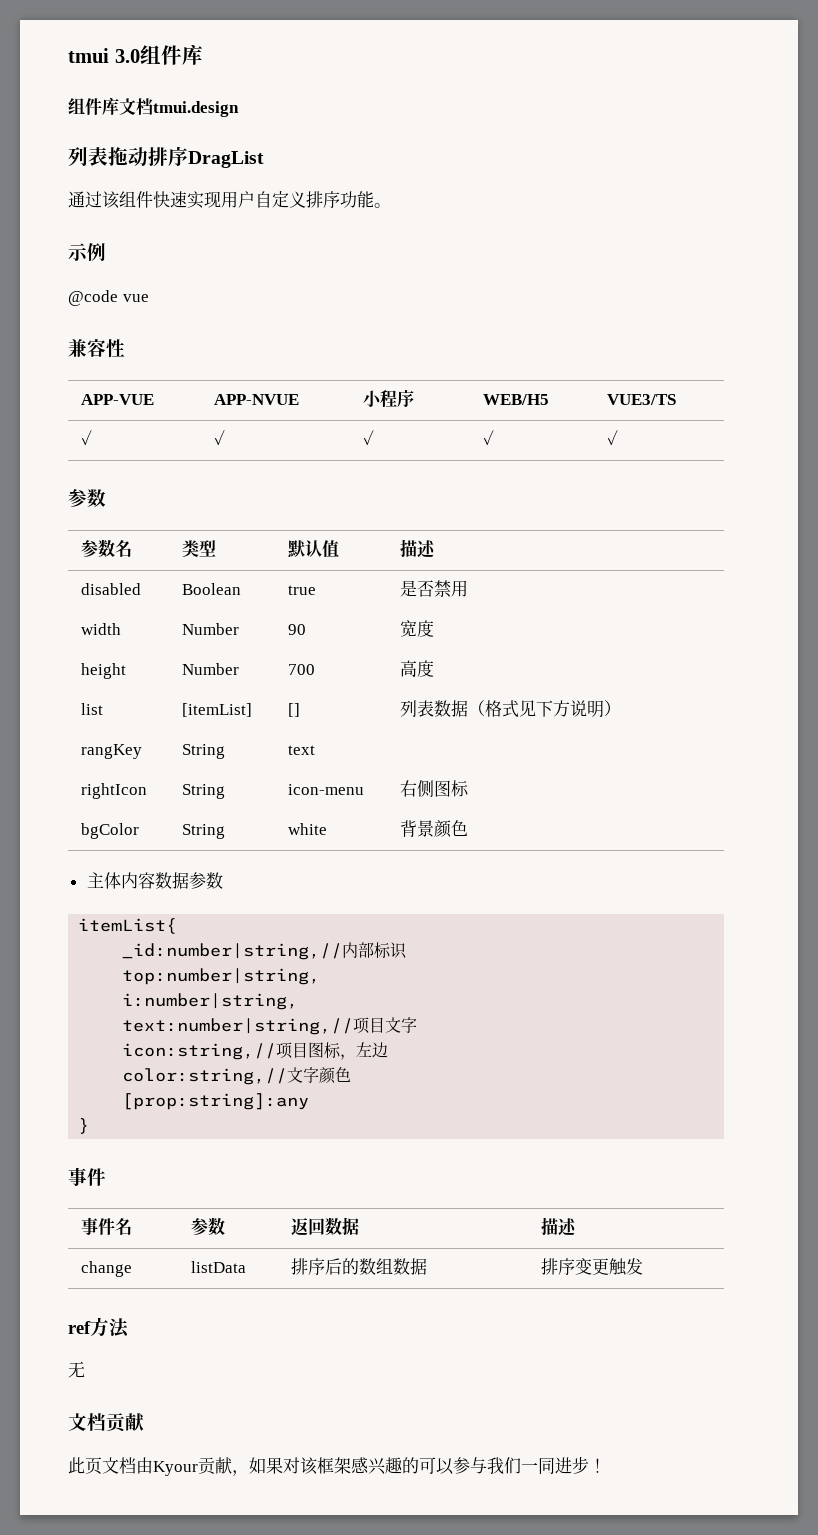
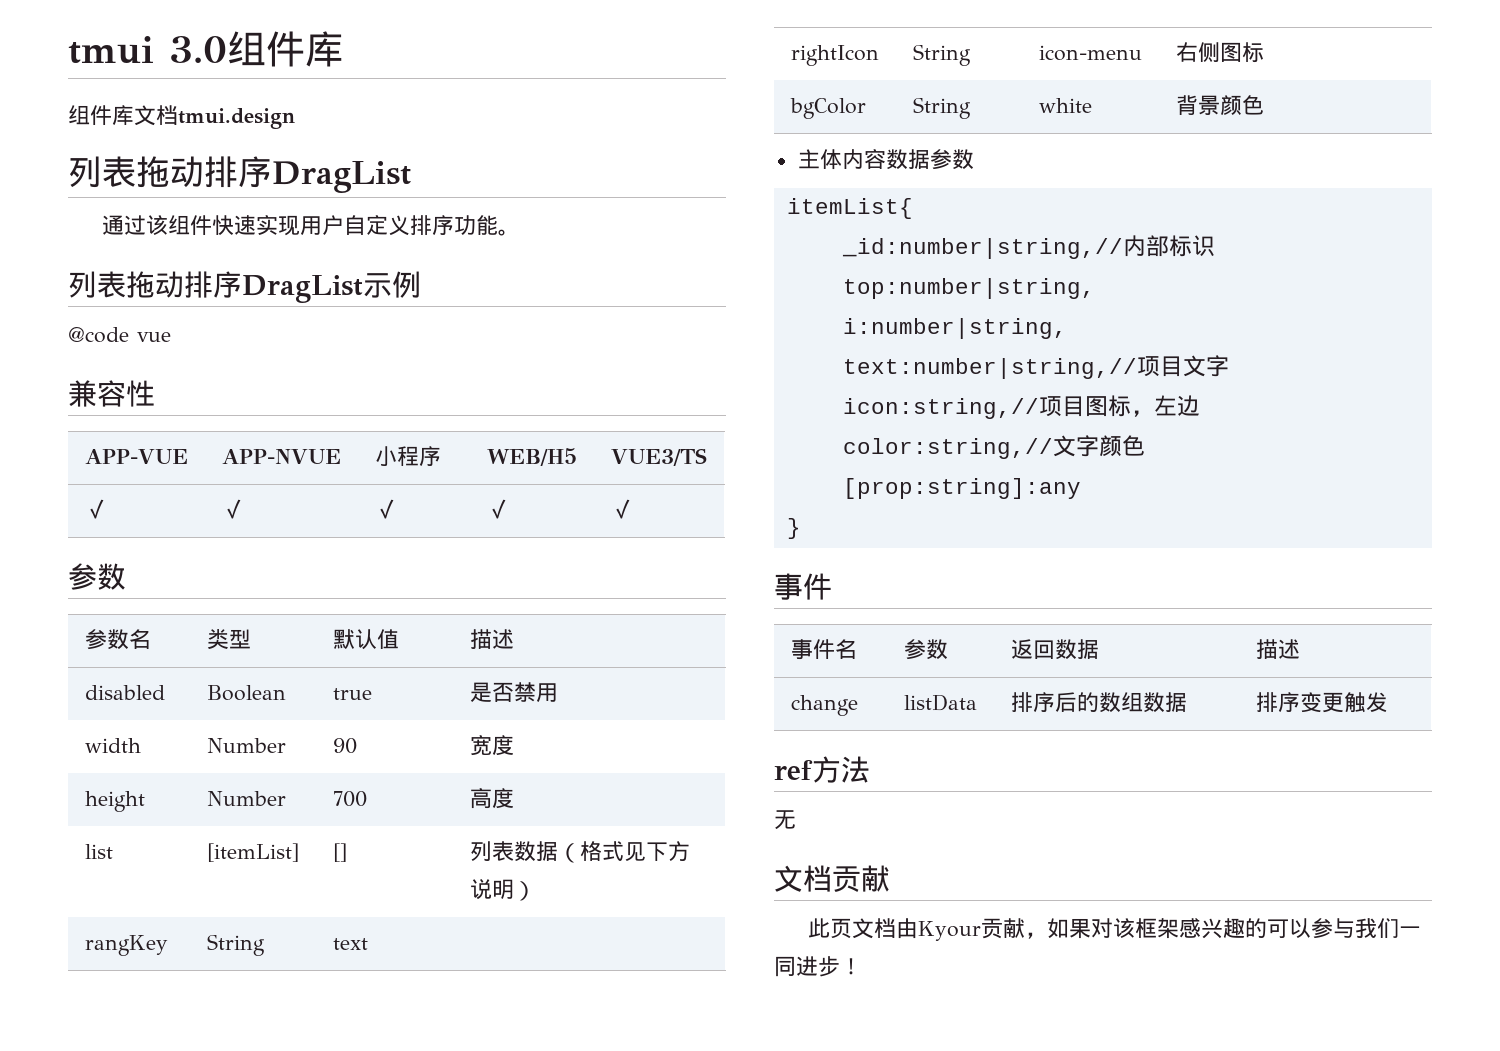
(391, 205) none -> [68,271,363,303] 列表拖动排序DragList

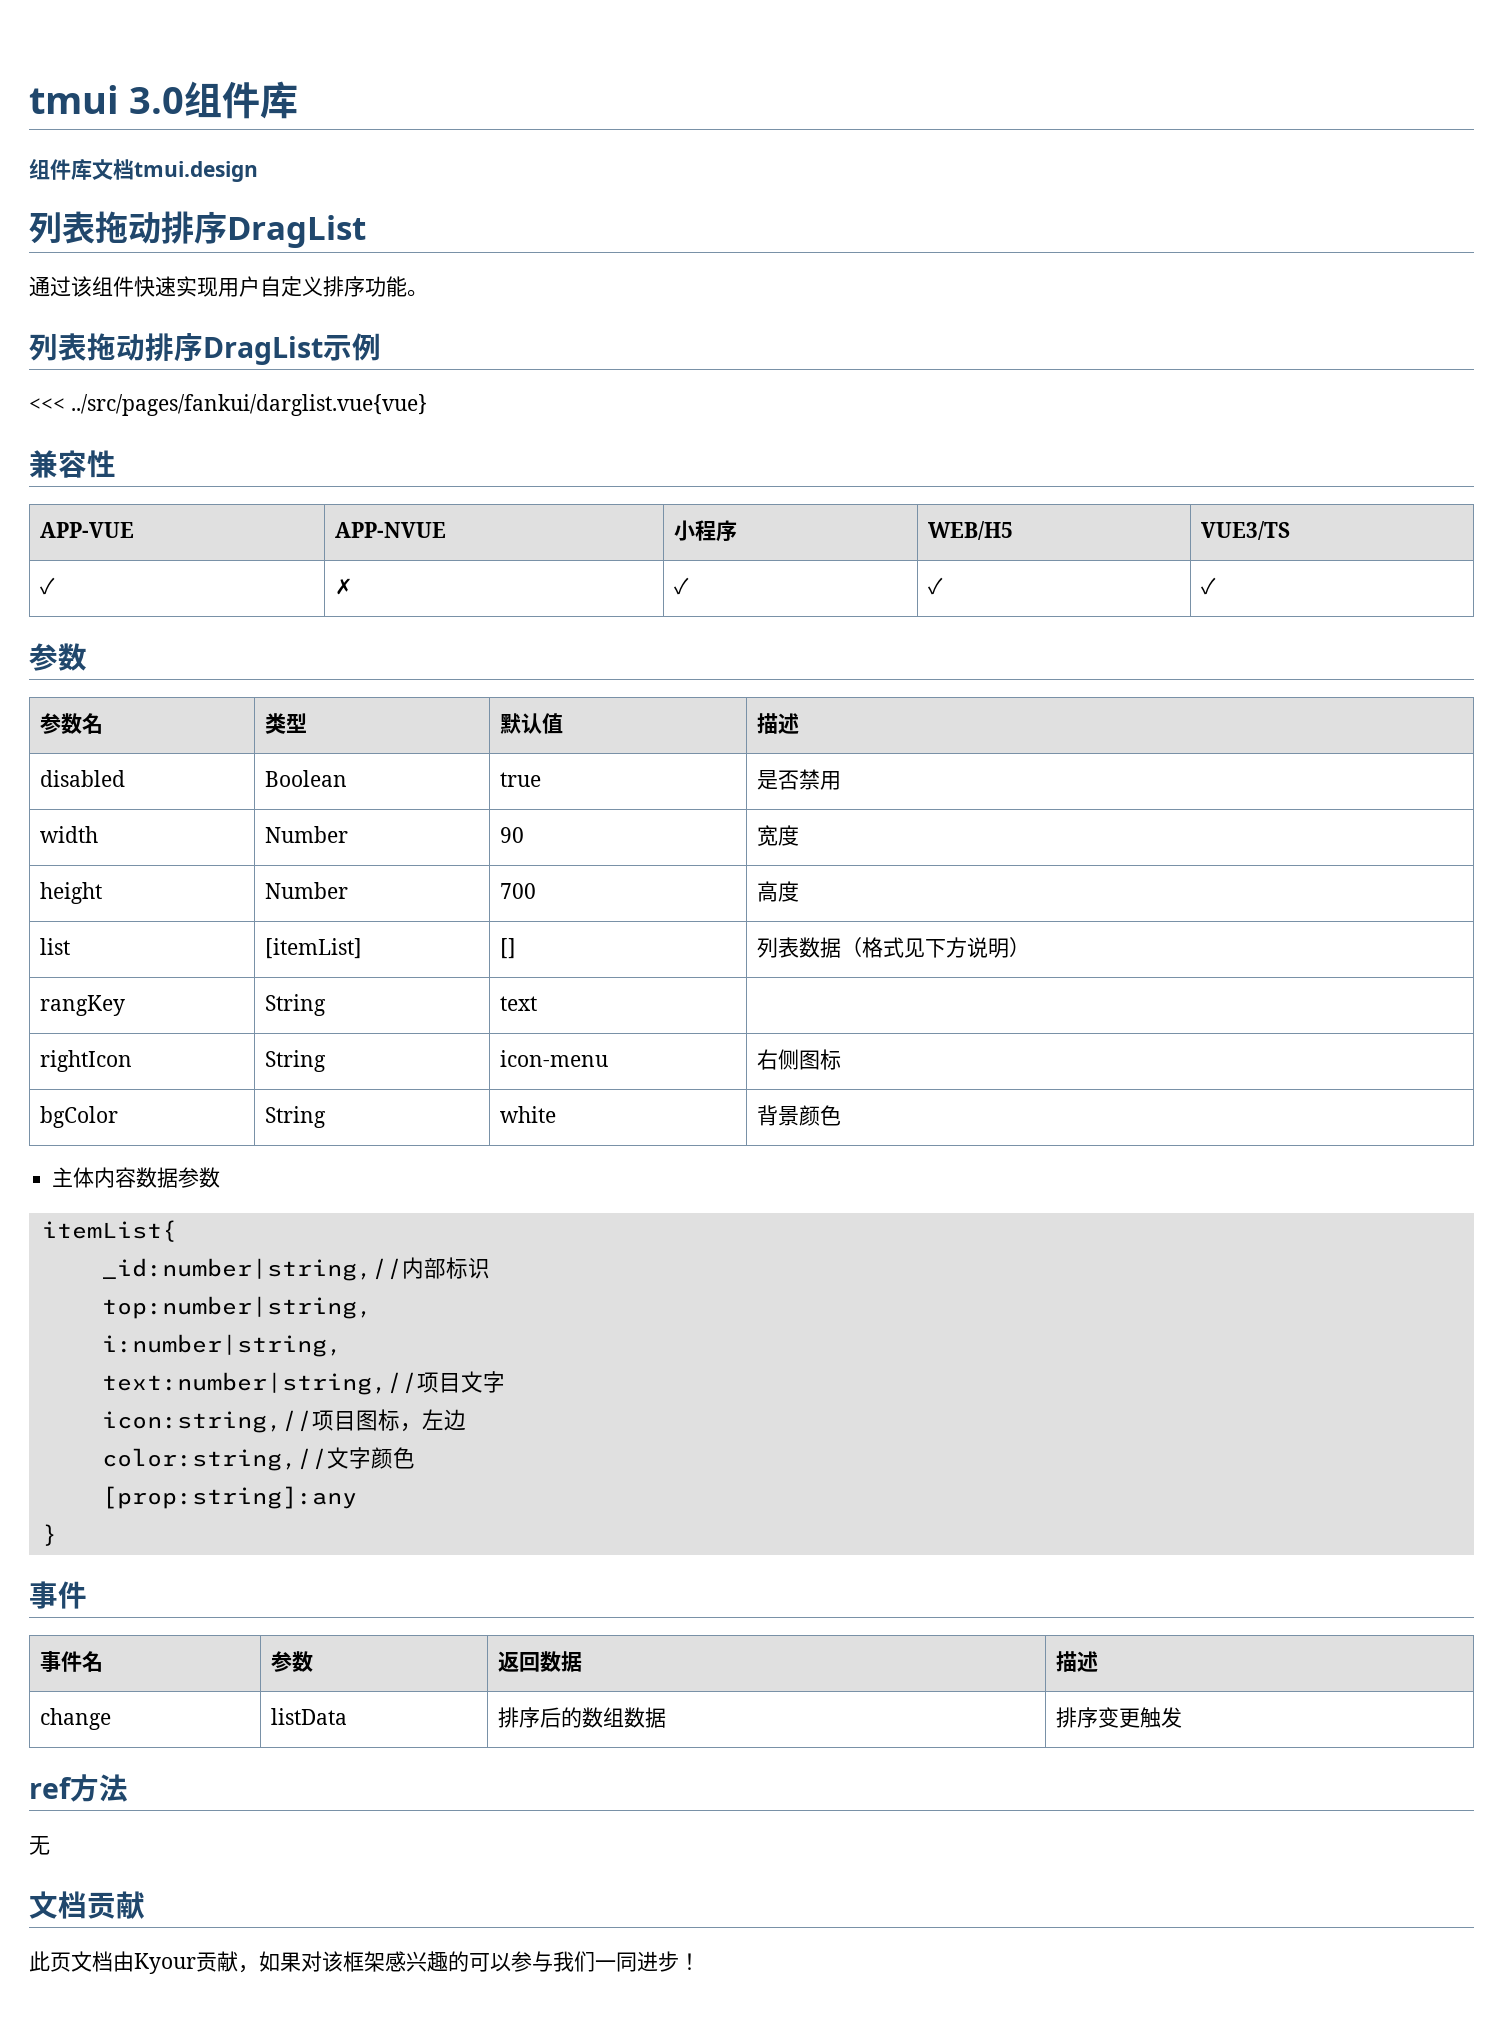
[68,327,171,343] @code vue -> [29,394,427,416] <<< ../src/pages/fankui/darglist.vue{vue}
[221,499,244,519] ✓ -> [334,578,353,595] ✗

